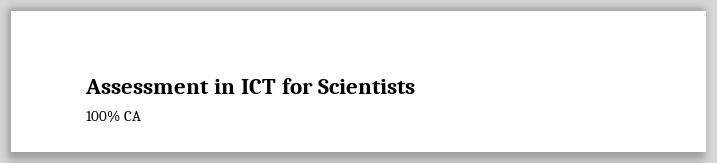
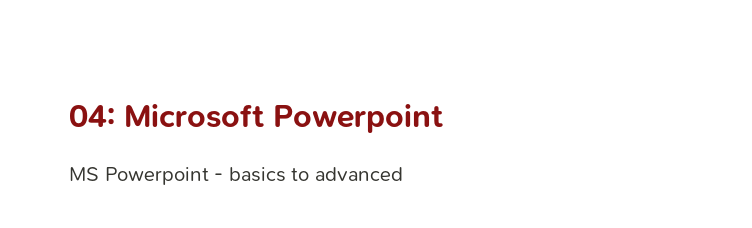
[85,78,416,94] [86,110,141,122] Assessment in ICT for Scientists // 100% CA -> [69,104,443,133] [69,167,403,185] 04: Microsoft Powerpoint // MS Powerpoint - basics to advanced

